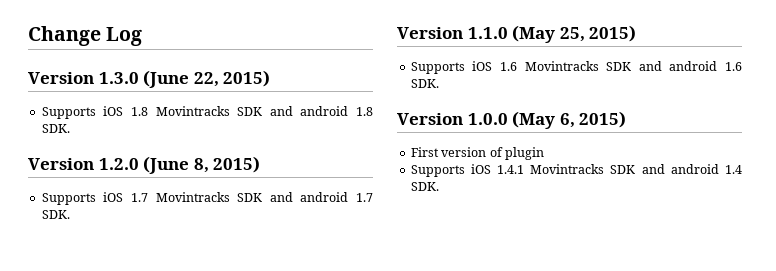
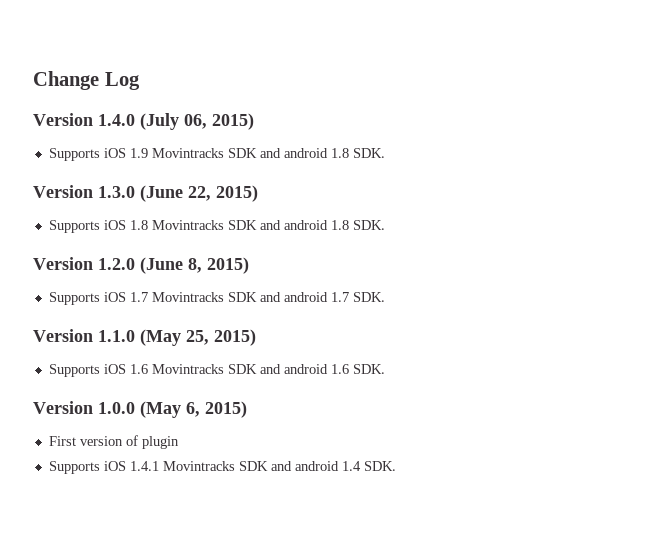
(143, 36) none -> [33,113,254,130] [48,148,385,161] // Version 1.4.0 (July 06, 2015) // Supports iOS 1.9 Movintracks SDK and android 1.8 SDK.

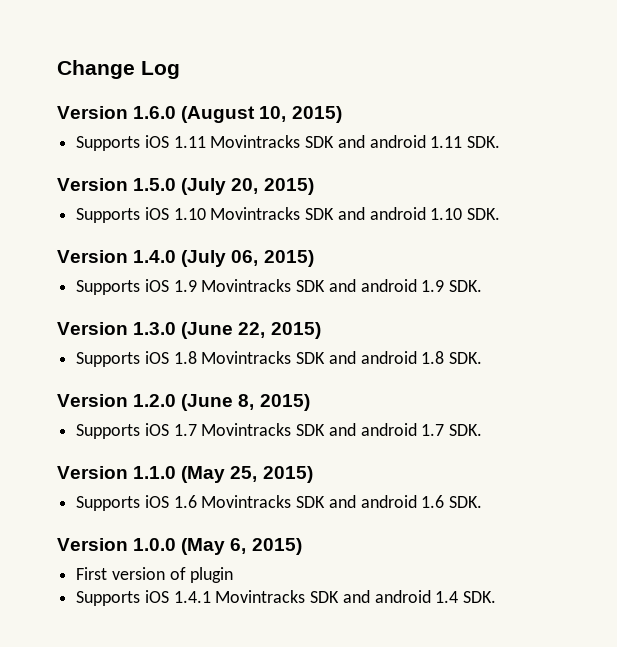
(140, 81) none -> [57,106,342,123] [76,135,501,151] [57,178,314,195] [76,207,501,223] // Version 1.6.0 (August 10, 2015) // Supports iOS 1.11 Movintracks SDK and android 1.11 SDK. // Version 1.5.0 (July 20, 2015) // Supports iOS 1.10 Movintracks SDK and android 1.10 SDK.
[330,148,349,158] 1.8 -> [421,280,445,292] 1.9

